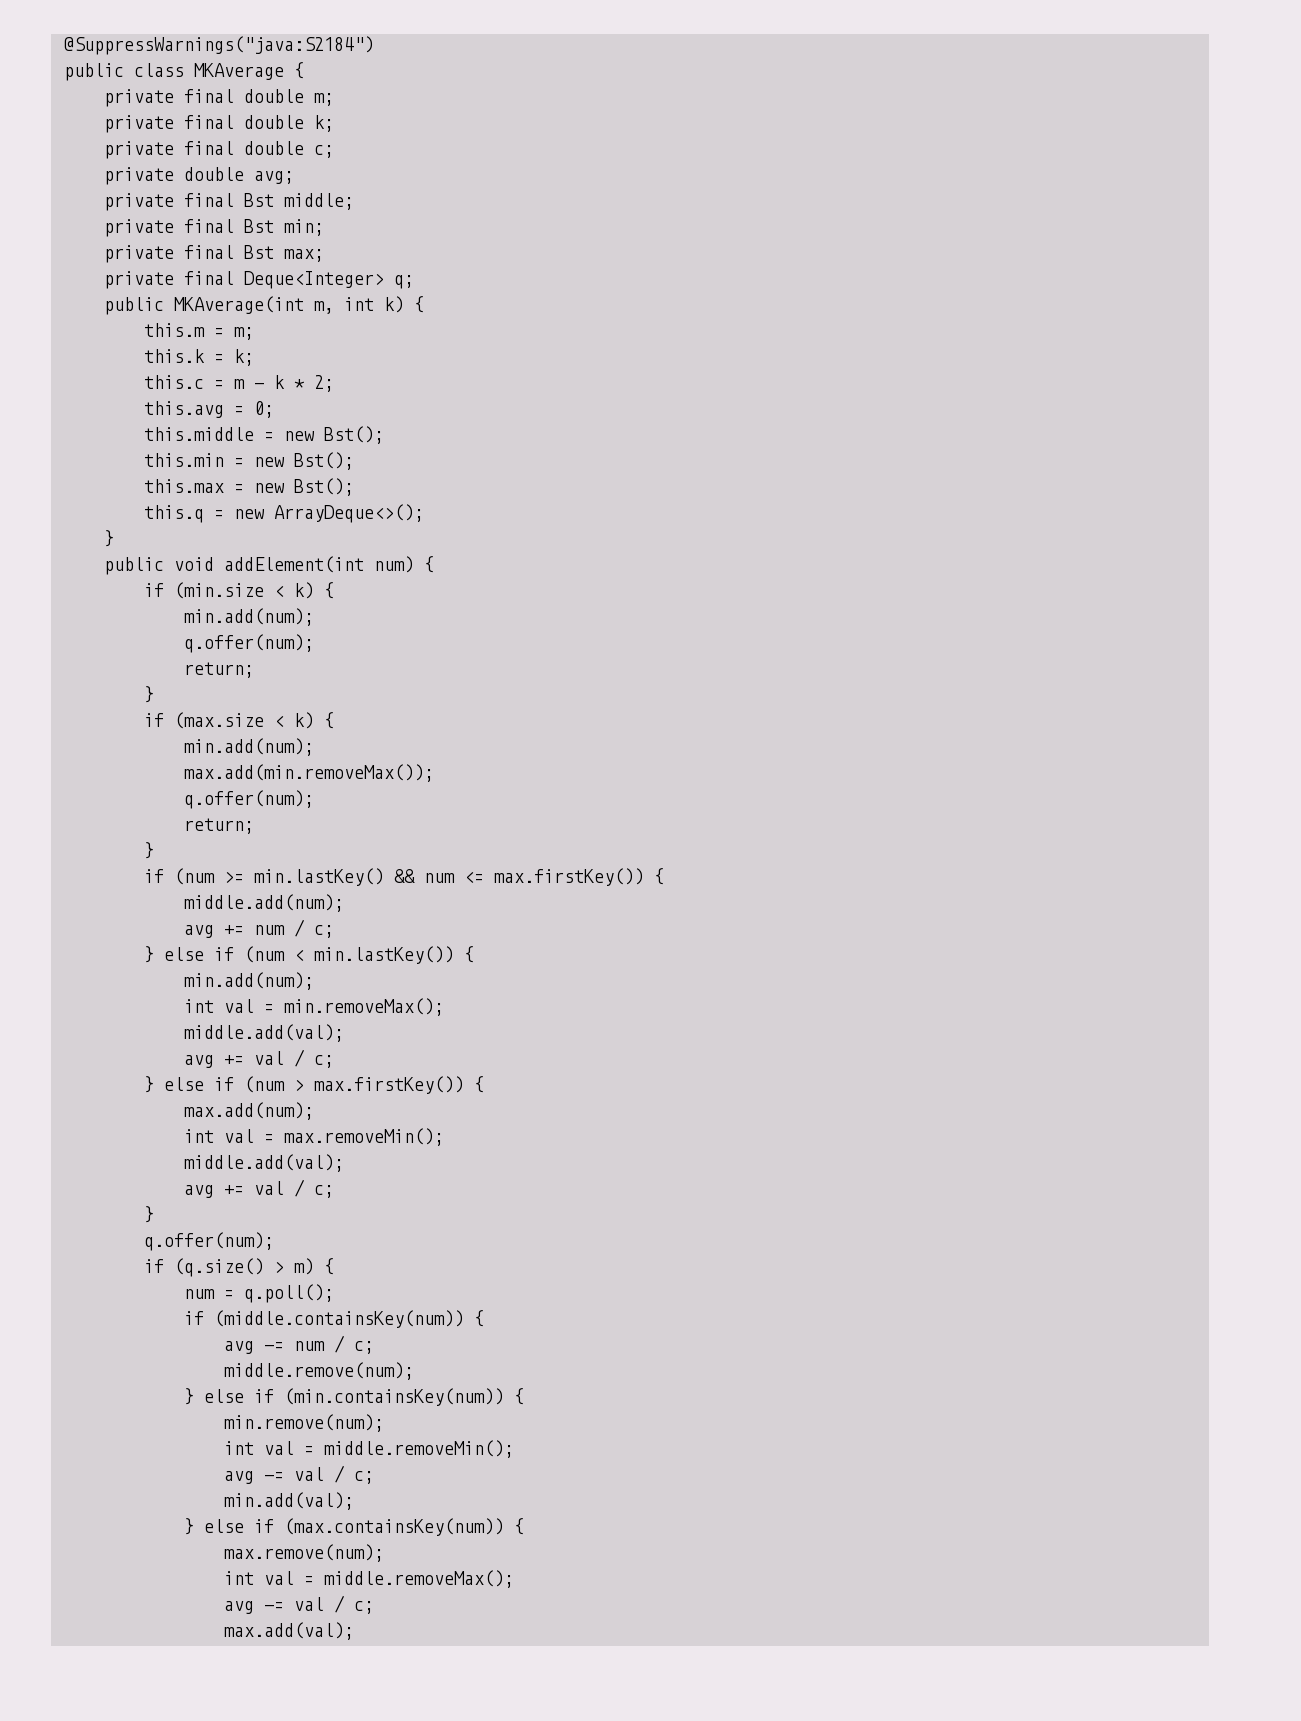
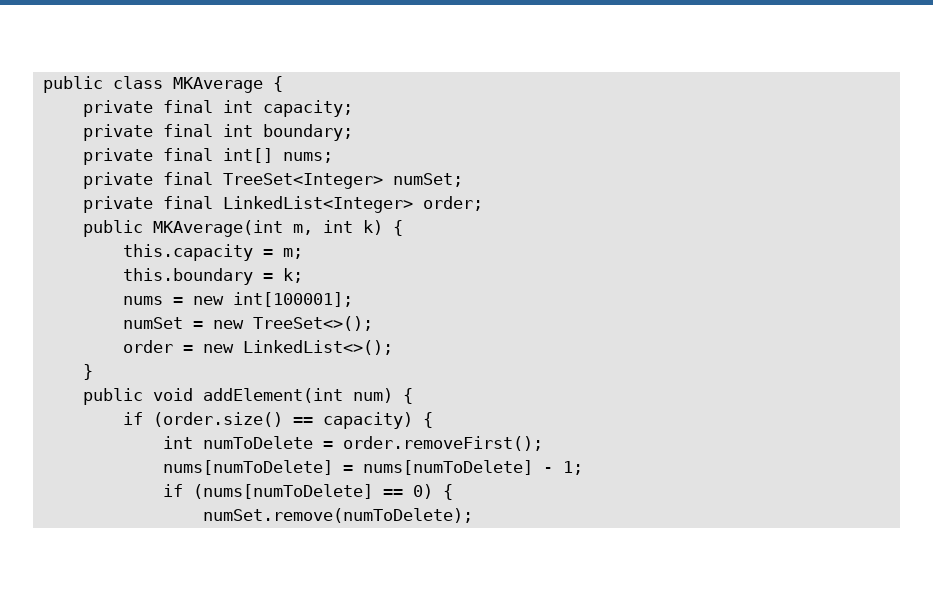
[63,36,374,55] @SuppressWarnings("java:S2184") // -> (42, 84) none
[243,89,334,106] [103,115,334,133] [103,141,334,159] [103,167,294,185] [103,193,354,211] [103,219,324,237] [103,245,324,263] [103,271,414,289] double m; // private final double k; // private final double c; // private double avg; // private final Bst middle; // private final Bst min; // private final Bst max; // private final Deque<Integer> q; -> [222,100,353,117] [82,124,353,141] [82,148,333,165] [82,172,463,189] [82,196,483,213] int capacity; // private final int boundary; // private final int[] nums; // private final TreeSet<Integer> numSet; // private final LinkedList<Integer> order;
[143,323,205,337] this.m -> [122,244,253,261] this.capacity
[143,349,205,363] this.k -> [122,268,253,285] this.boundary
[143,375,334,392] [143,401,274,418] [143,426,384,444] [143,452,354,470] [143,478,354,496] [143,504,424,523] this.c = m - k * 2; // this.avg = 0; // this.middle = new Bst(); // this.min = new Bst(); // this.max = new Bst(); // this.q = new ArrayDeque<>(); -> [122,292,353,307] [122,316,373,331] [122,340,393,355] nums = new int[100001]; // numSet = new TreeSet<>(); // order = new LinkedList<>();
[173,582,334,599] [183,608,314,626] [183,634,314,653] [183,662,254,678] [143,686,154,703] [143,712,334,729] [183,738,314,756] [183,764,434,782] [183,790,314,809] [183,818,254,834] [143,842,154,859] [143,868,664,886] [183,894,344,912] [183,919,334,938] [143,946,474,964] [183,972,314,990] [183,998,444,1016] [183,1024,344,1042] [183,1049,334,1068] [143,1076,484,1094] [183,1102,314,1120] [183,1128,444,1146] [183,1154,344,1172] [183,1179,334,1198] [143,1206,154,1223] [143,1232,274,1251] [143,1258,334,1277] [183,1284,334,1303] [183,1310,484,1328] [223,1335,374,1354] [223,1362,414,1380] [183,1388,524,1406] [223,1414,384,1432] [223,1440,514,1458] [223,1465,374,1484] [223,1492,354,1510] [183,1518,524,1536] [223,1544,384,1562] [223,1570,514,1588] [223,1595,374,1614] [223,1622,354,1640] (min.size < k) { // min.add(num); // q.offer(num); // return; // } // if (max.size < k) { // min.add(num); // max.add(min.removeMax()); // q.offer(num); // return; // } // if (num >= min.lastKey() && num <= max.firstKey()) { // middle.add(num); // avg += num / c; // } else if (num < min.lastKey()) { // min.add(num); // int val = min.removeMax(); // middle.add(val); // avg += val / c; // } else if (num > max.firstKey()) { // max.add(num); // int val = max.removeMin(); // middle.add(val); // avg += val / c; // } // q.offer(num); // if (q.size() > m) { // num = q.poll(); // if (middle.containsKey(num)) { // avg -= num / c; // middle.remove(num); // } else if (min.containsKey(num)) { // min.remove(num); // int val = middle.removeMin(); // avg -= val / c; // min.add(val); // } else if (max.containsKey(num)) { // max.remove(num); // int val = middle.removeMax(); // avg -= val / c; // max.add(val); -> [152,412,433,429] [162,436,543,451] [162,460,583,475] [162,484,453,500] [202,508,473,523] (order.size() == capacity) { // int numToDelete = order.removeFirst(); // nums[numToDelete] = nums[numToDelete] - 1; // if (nums[numToDelete] == 0) { // numSet.remove(numToDelete);

